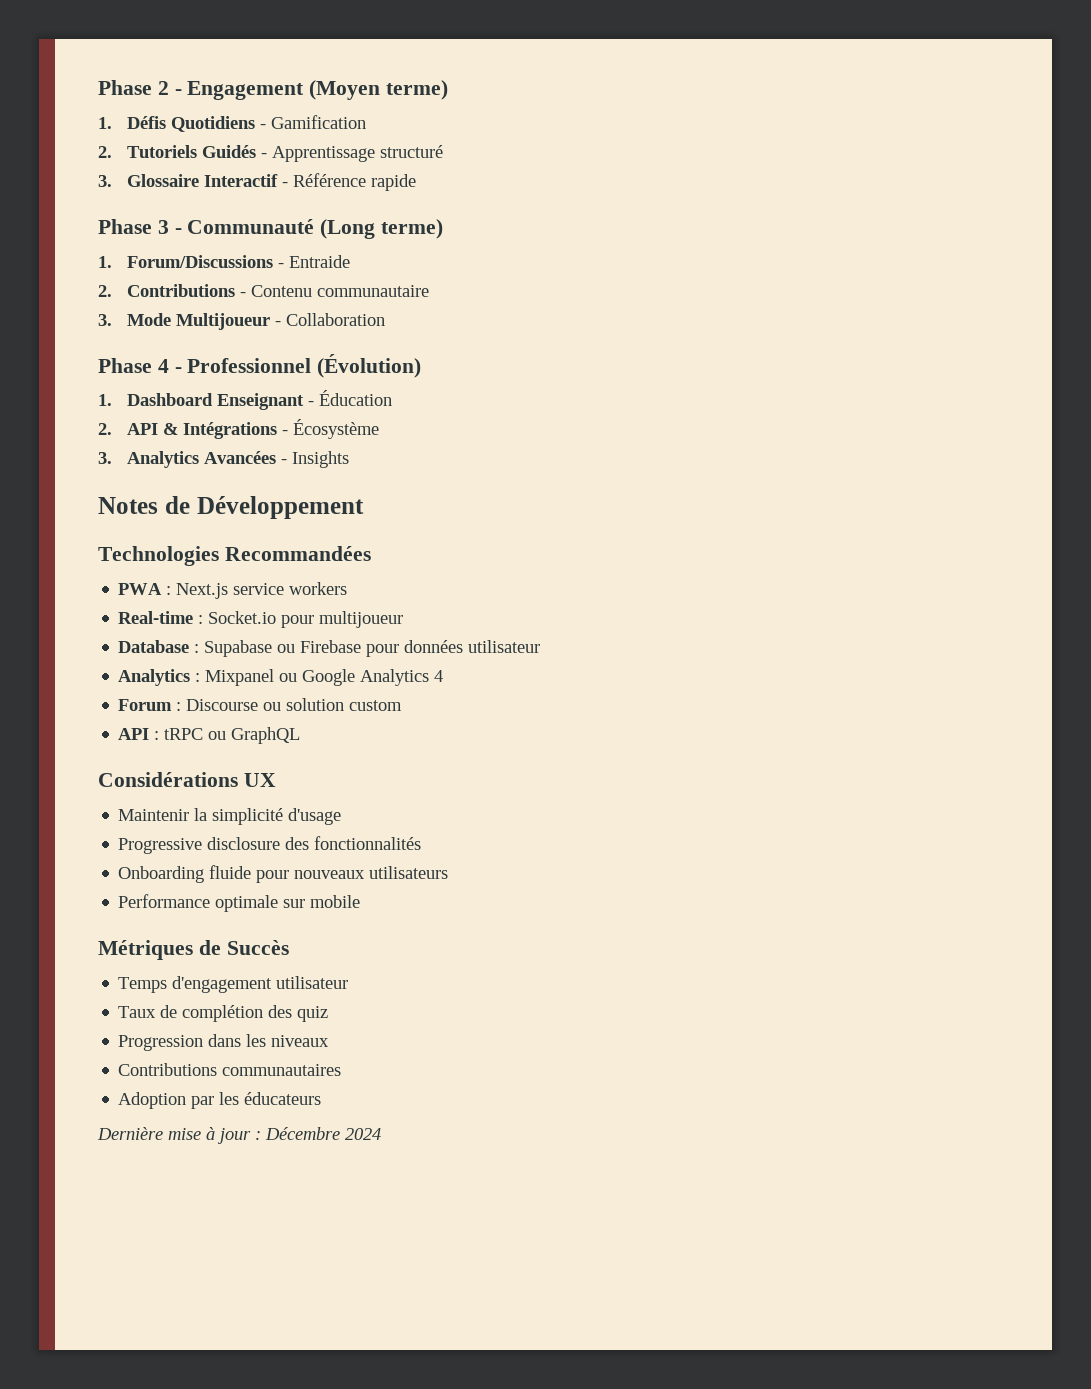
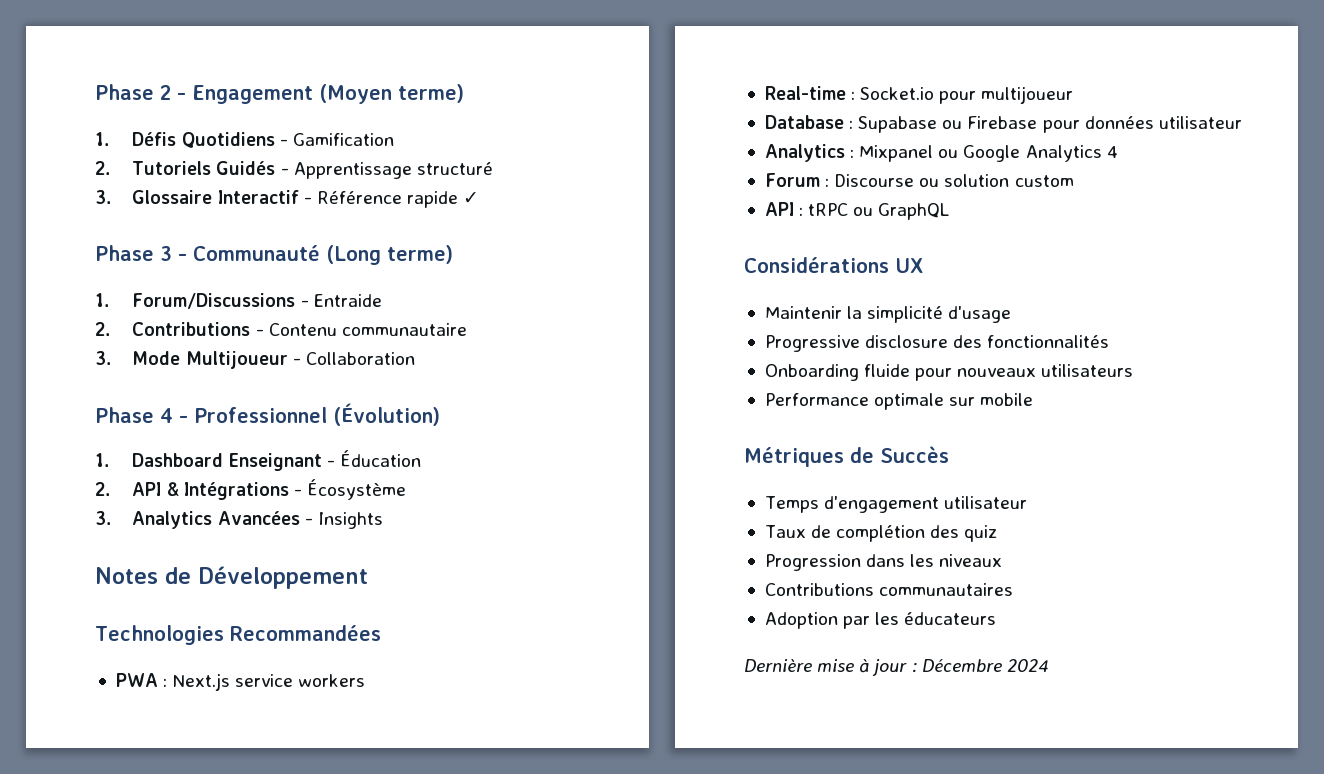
(416, 182) none -> [463,192,480,204] ✓

